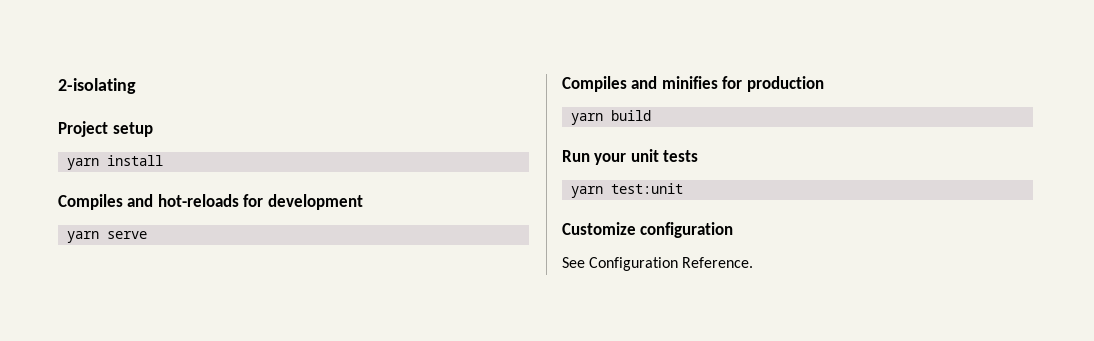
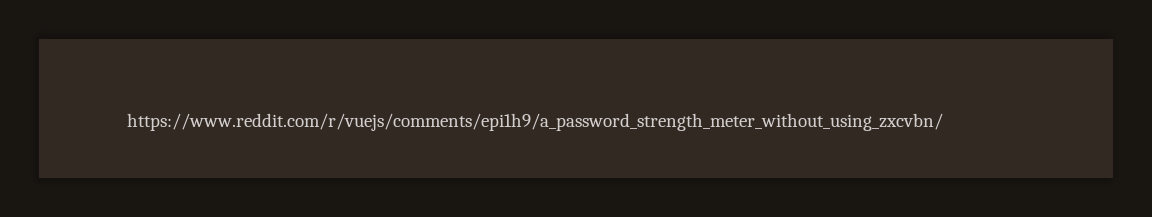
[58,78,136,94] [58,121,153,137] [67,155,164,170] [58,194,363,210] [67,231,148,243] [562,76,824,92] [571,110,652,125] [562,149,699,165] [571,183,684,198] [562,222,734,238] [562,257,754,271] 2-isolating // Project setup // yarn install // Compiles and hot-reloads for development // yarn serve // Compiles and minifies for production // yarn build // Run your unit tests // yarn test:unit // Customize configuration // See Configuration Reference. -> [127,113,943,131] https://www.reddit.com/r/vuejs/comments/epi1h9/a_password_strength_meter_without_using_zxcvbn/

